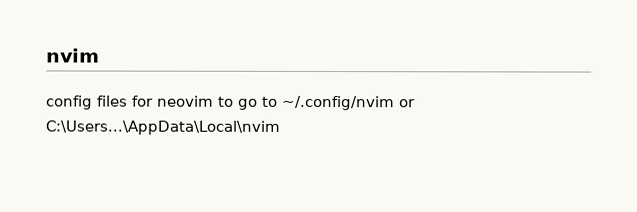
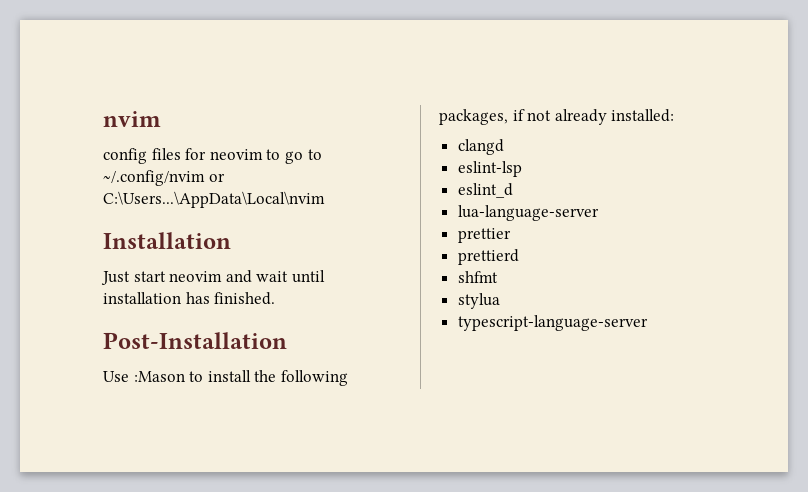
(280, 127) none -> [103,232,231,249] [101,270,325,285] [103,292,276,305] [103,332,287,349] [103,370,348,386] [439,109,675,125] [457,139,504,155] [457,161,522,177] [457,183,513,198] [457,205,599,221] [457,228,511,243] [457,249,519,265] [457,271,498,283] [457,293,500,309] [457,315,648,331] // Installation // Just start neovim and wait until installation has finished. // Post-Installation // Use :Mason to install the following packages, if not already installed: // clangd // eslint-lsp // eslint_d // lua-language-server // prettier // prettierd // shfmt // stylua // typescript-language-server

